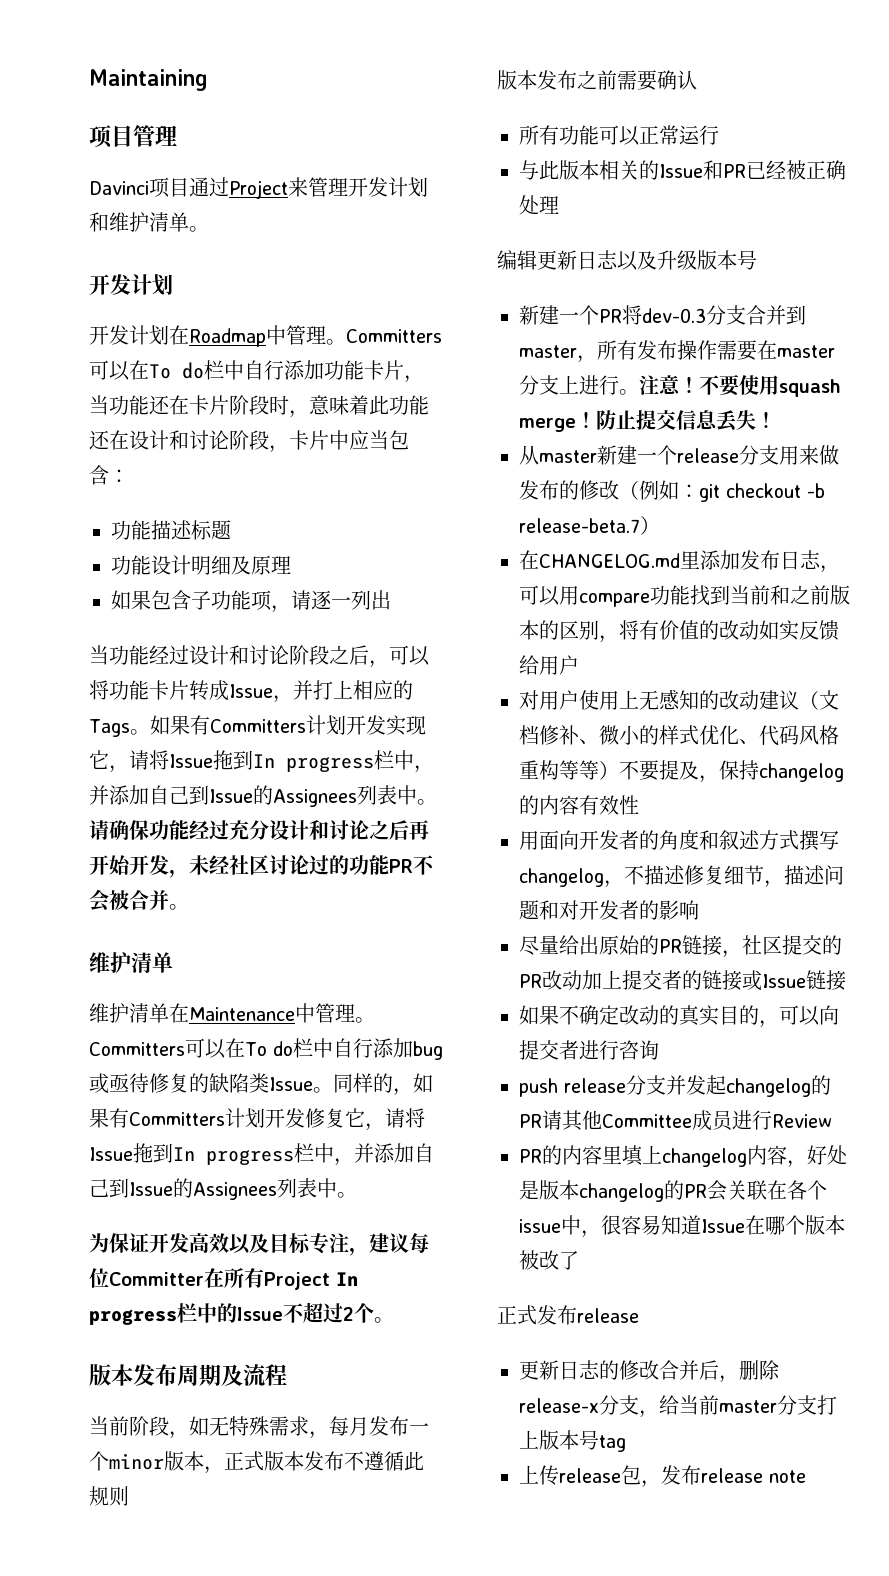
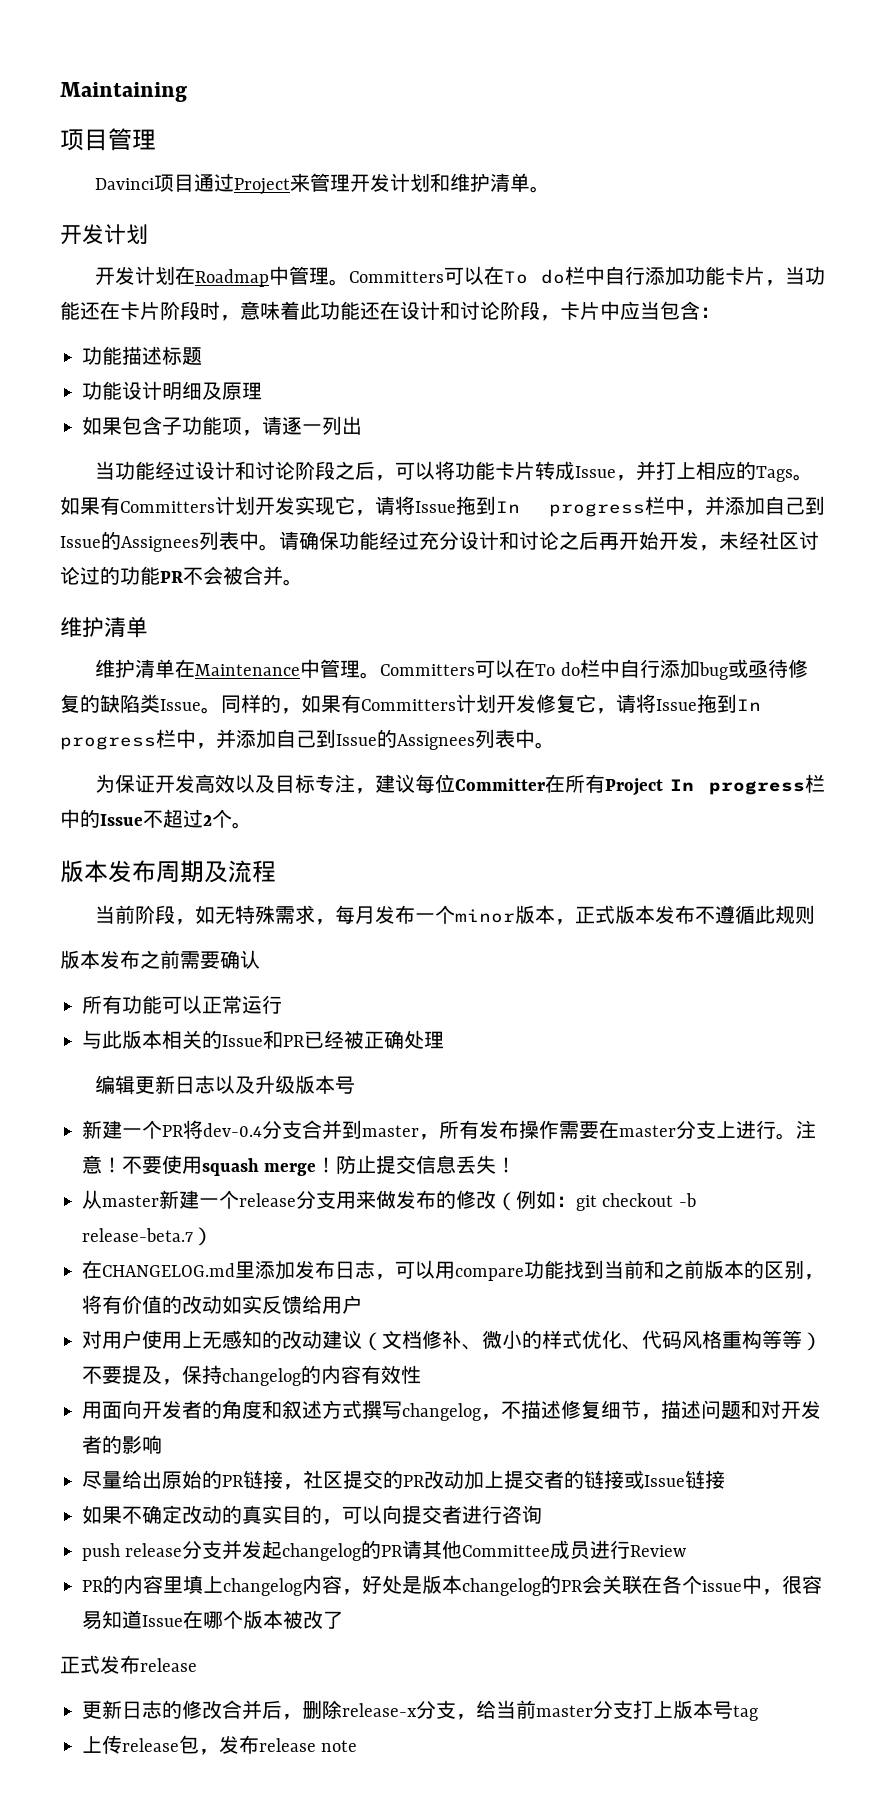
[642,308,706,323] dev-0.3 -> [203,1123,262,1137] dev-0.4

